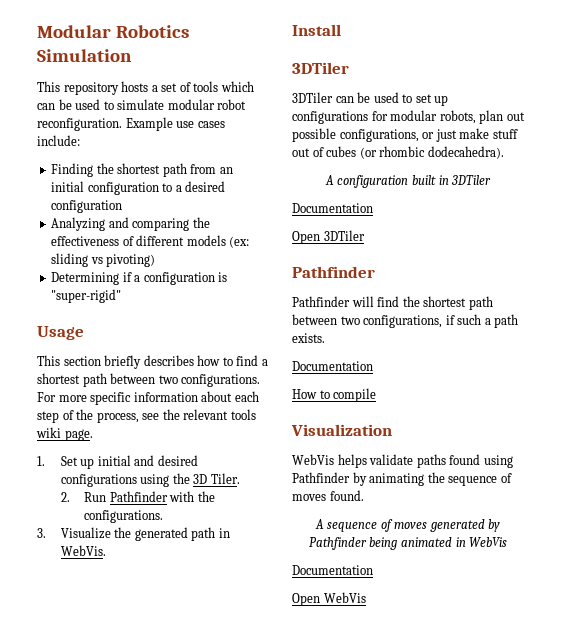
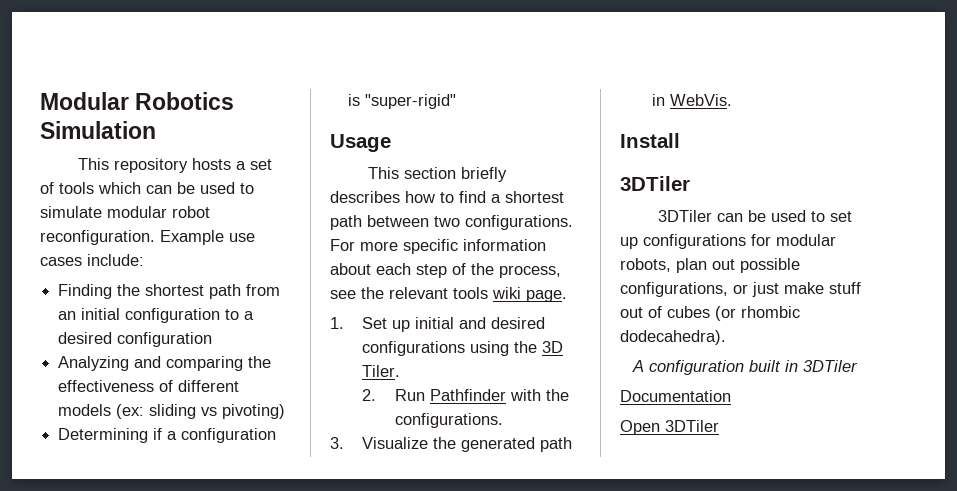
[292,266,375,278] [292,296,493,310] [292,314,519,328] [292,333,325,343] [292,361,373,371] [292,388,377,402] [291,424,392,436] [292,454,513,468] [292,472,512,486] [292,490,364,501] [314,519,501,532] [308,537,508,550] [292,565,373,575] [292,592,366,606] // Pathfinder // Pathfinder will find the shortest path between two configurations, if such a path exists. // Documentation // How to compile // Visualization // WebVis helps validate paths found using Pathfinder by animating the sequence of moves found. // A sequence of moves generated by Pathfinder being animated in WebVis // Documentation // Open WebVis -> (719, 426) none

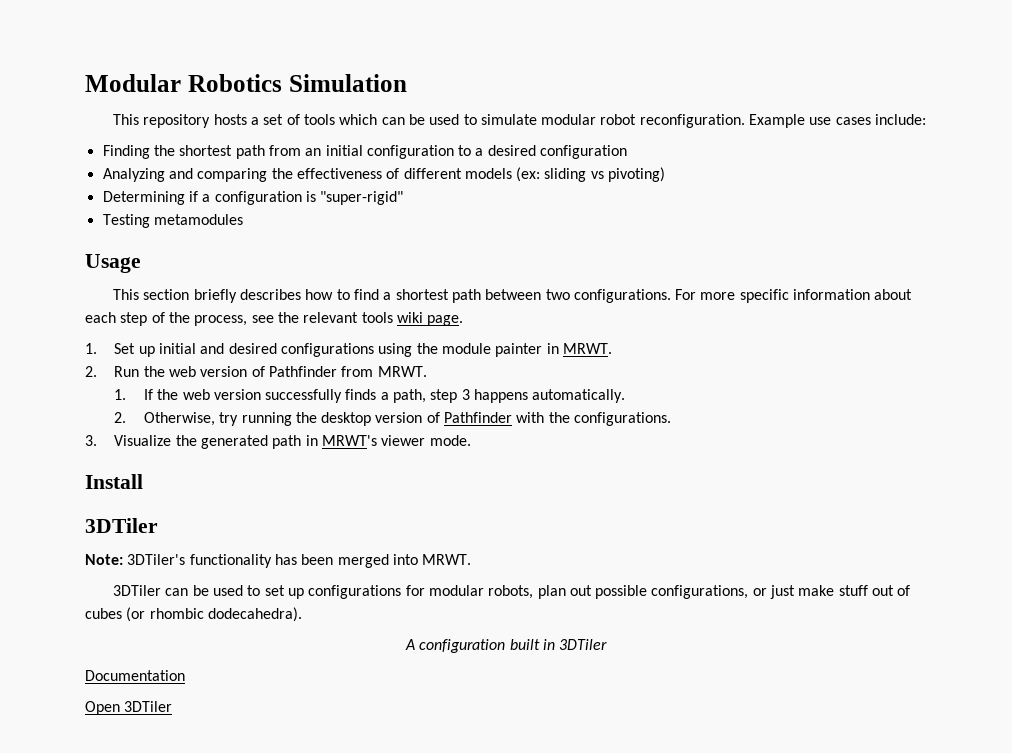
(457, 101) none -> [102,214,243,228] // Testing metamodules
[542,341,564,353] [362,365,401,377] [362,389,425,401] 3D Tiler. // 2. Run -> [441,343,612,357] [85,366,427,377] [114,389,626,403] [114,412,440,426] module painter in MRWT. // 2. Run the web version of Pathfinder from MRWT. // 1. If the web version successfully finds a path, step 3 happens automatically. // 2. Otherwise, try running the desktop version of
[670,94,733,106] WebVis. -> [322,435,471,446] MRWT's viewer mode.
(690, 183) none -> [85,554,472,568] // Note: 3DTiler's functionality has been merged into MRWT.

